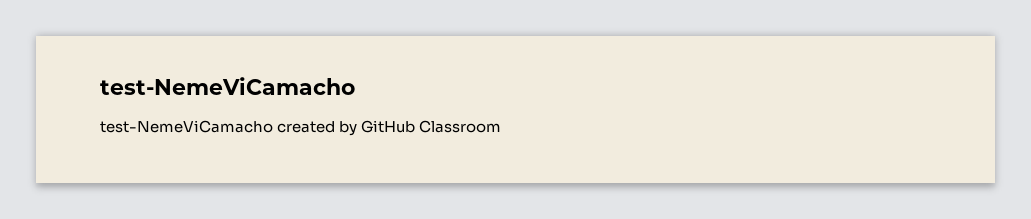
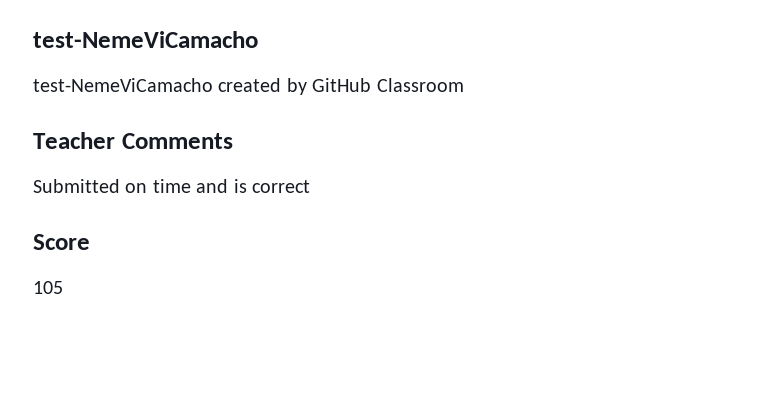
(502, 126) none -> [33,132,233,149] [33,179,310,193] [33,234,90,250] [33,281,63,294] // Teacher Comments // Submitted on time and is correct // Score // 105

